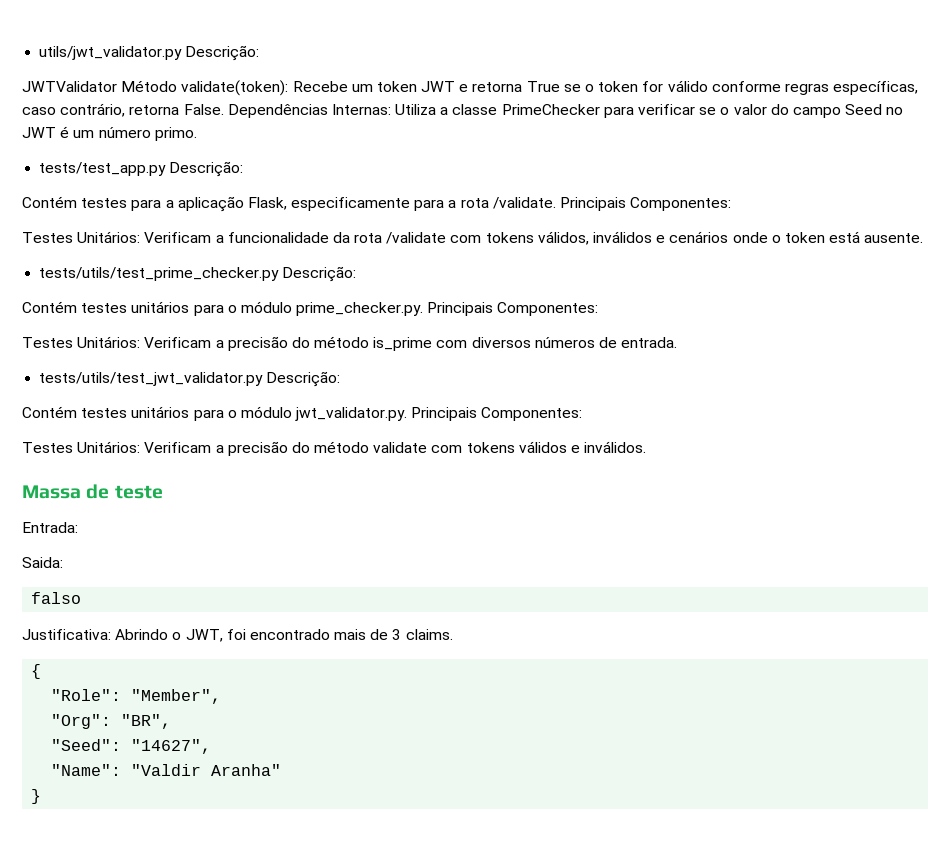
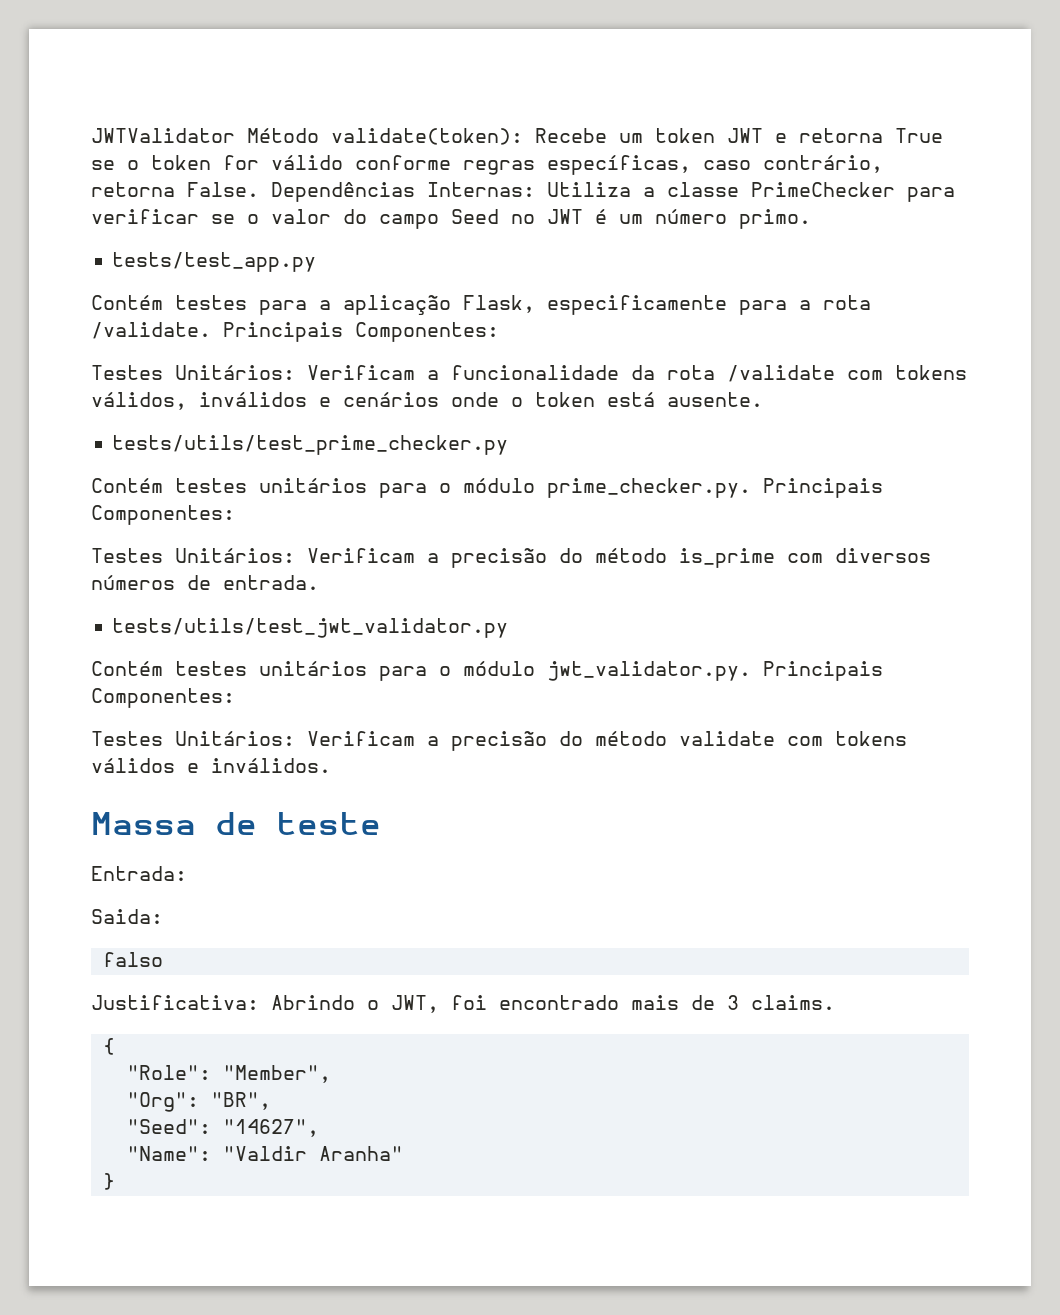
[39,45,260,61] utils/jwt_validator.py Descrição: // -> (91, 135) none
[169,161,244,177] Descrição: -> (317, 262) none
[282,266,357,282] Descrição: -> (509, 445) none
[266,371,341,387] Descrição: -> (509, 628) none

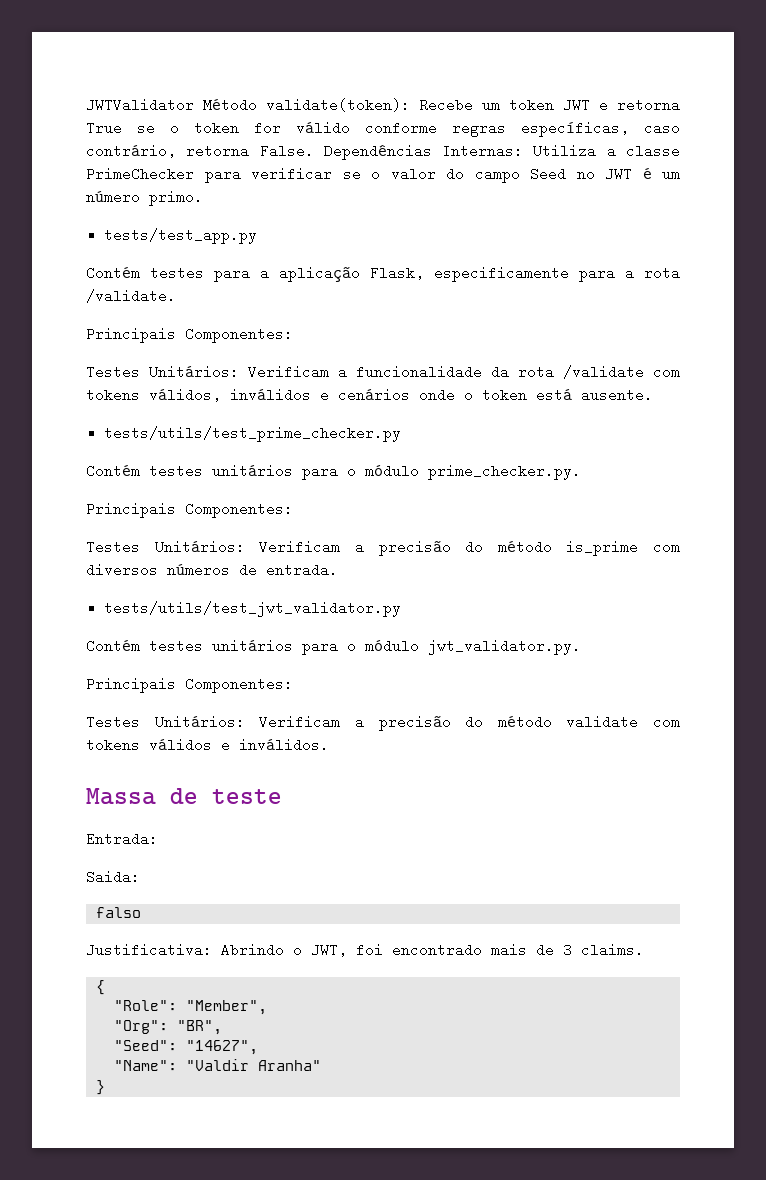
(211, 330) none -> (176, 296) //
(751, 488) none -> (581, 472) //
(751, 671) none -> (581, 647) //

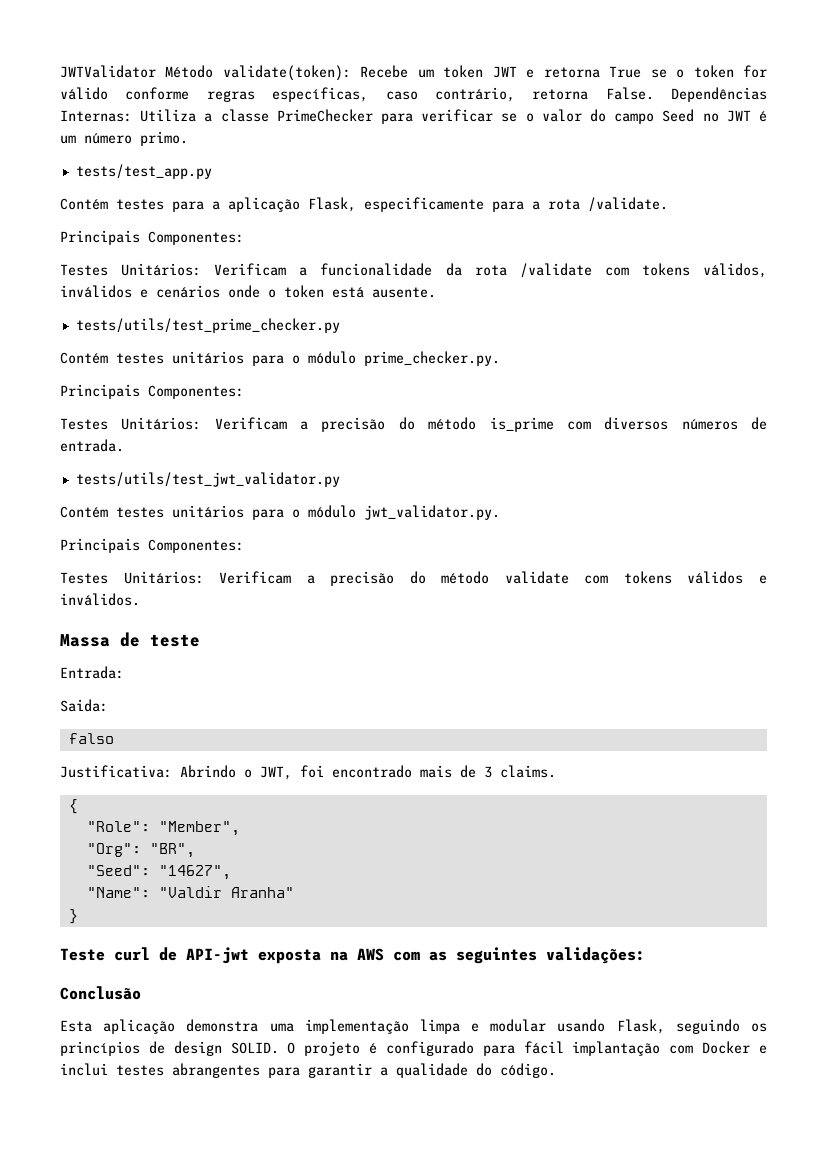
(105, 1087) none -> [60,947,645,964] [60,986,141,1000] [60,1019,767,1034] [60,1041,767,1056] [60,1063,556,1078] // Teste curl de API-jwt exposta na AWS com as seguintes validações: // Conclusão // Esta aplicação demonstra uma implementação limpa e modular usando Flask, seguindo os princípios de design SOLID. O projeto é configurado para fácil implantação com Docker e inclui testes abrangentes para garantir a qualidade do código.

